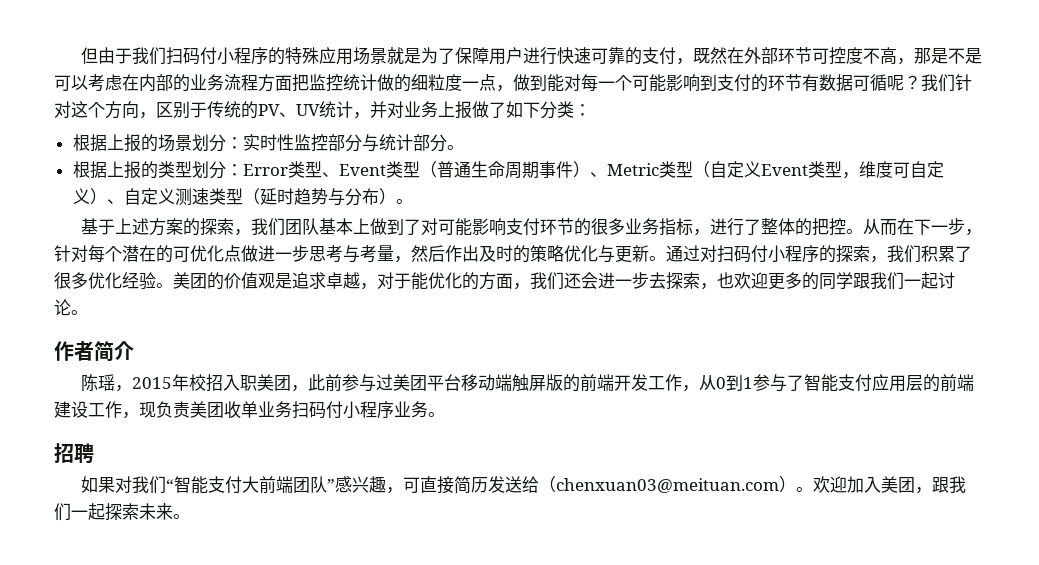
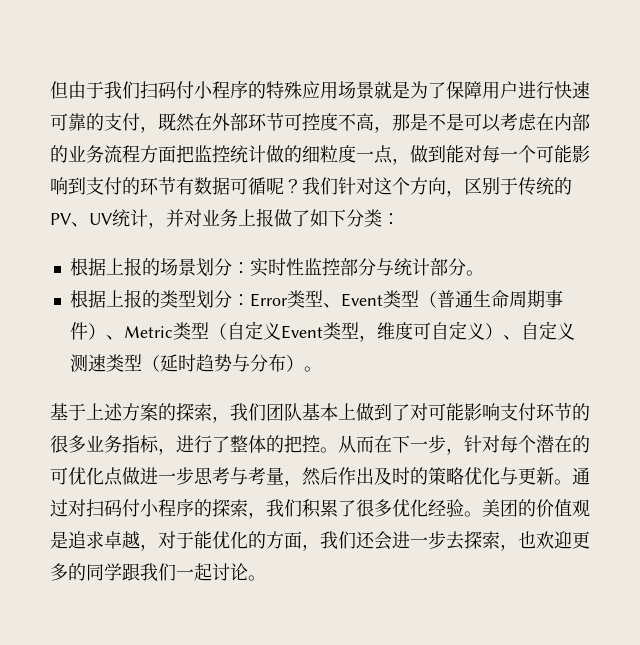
[54,341,134,362] [81,374,975,392] [54,401,445,419] [54,443,94,464] [81,476,967,494] [54,503,190,521] // 作者简介 // 陈瑶，2015年校招入职美团，此前参与过美团平台移动端触屏版的前端开发工作，从0到1参与了智能支付应用层的前端建设工作，现负责美团收单业务扫码付小程序业务。 // 招聘 // 如果对我们“智能支付大前端团队”感兴趣，可直接简历发送给（chenxuan03@meituan.com）。欢迎加入美团，跟我们一起探索未来。 -> (266, 578) none

